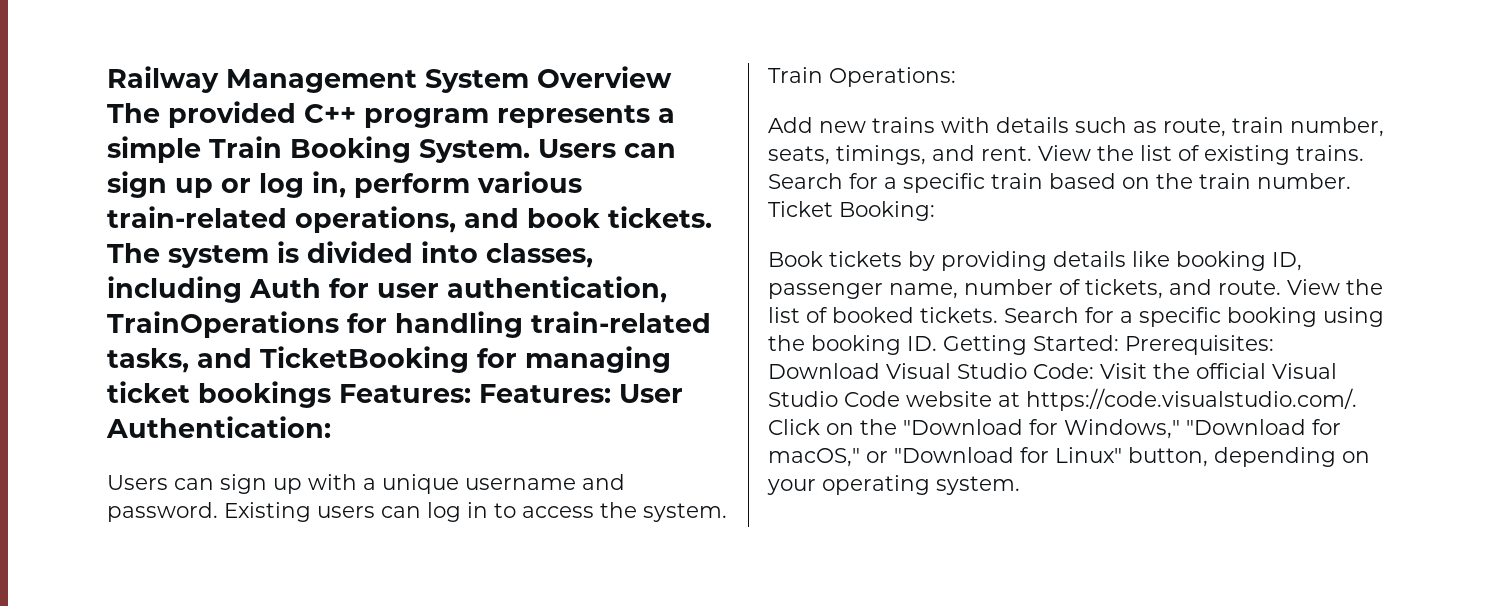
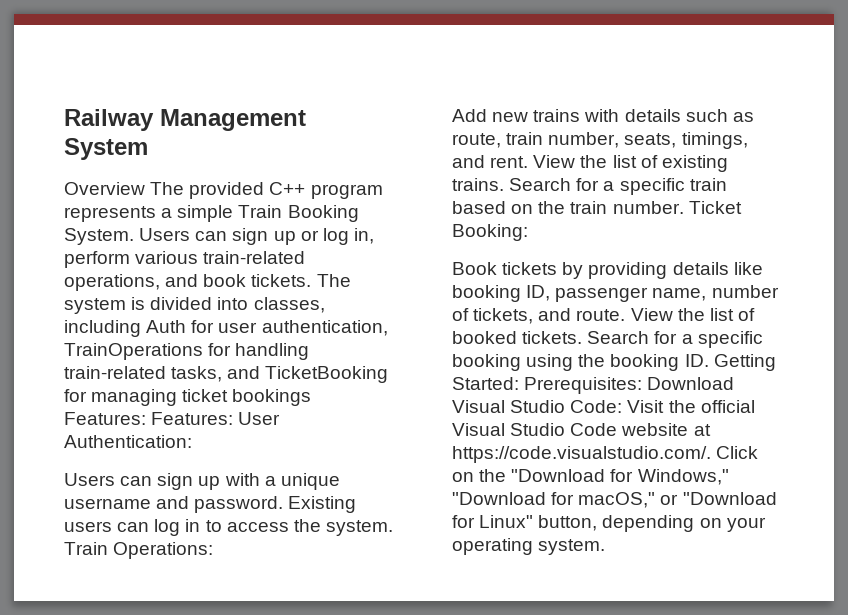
(529, 81) none -> (148, 149) //

